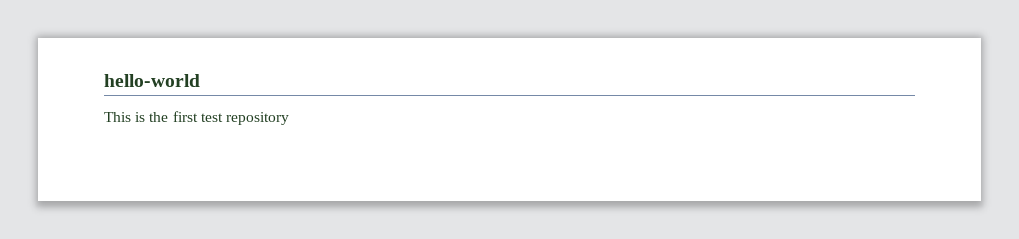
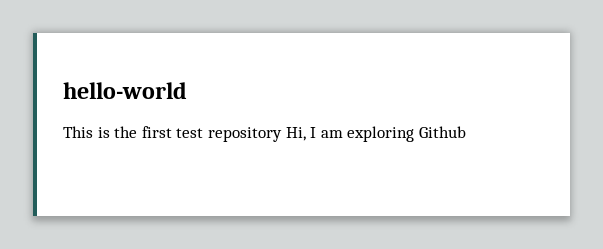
(289, 118) none -> [285,126,466,142] Hi, I am exploring Github

